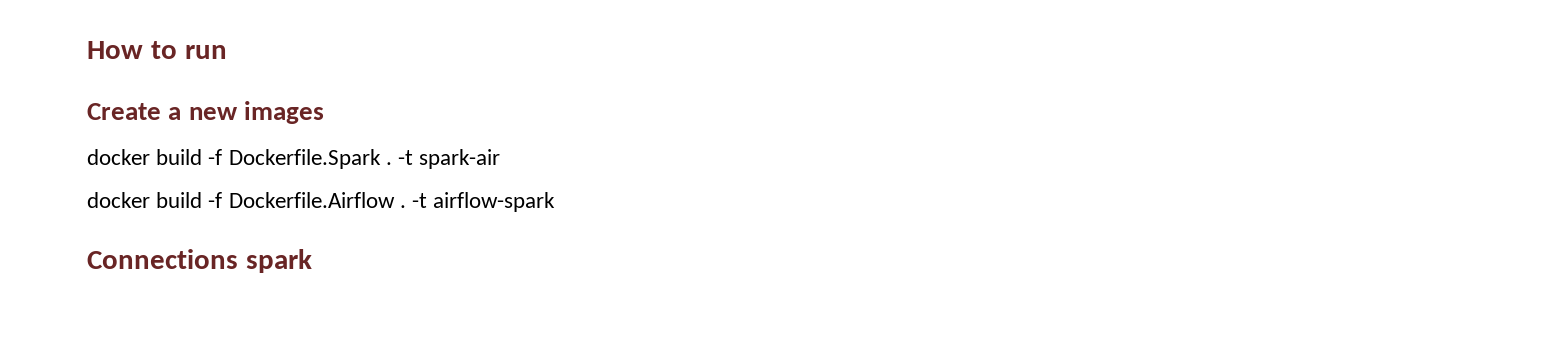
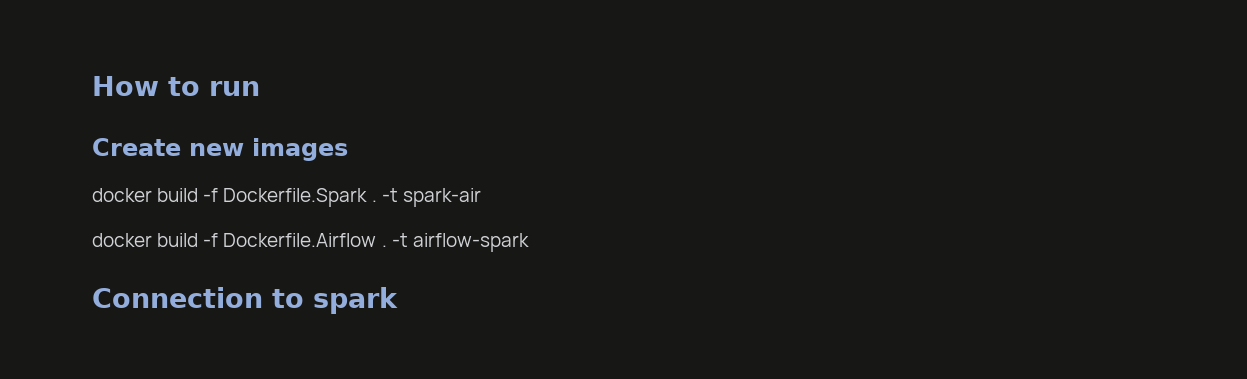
[168,107,182,120] a -> (181, 147) none
[87,249,238,269] Connections -> [92,287,304,308] Connection to

